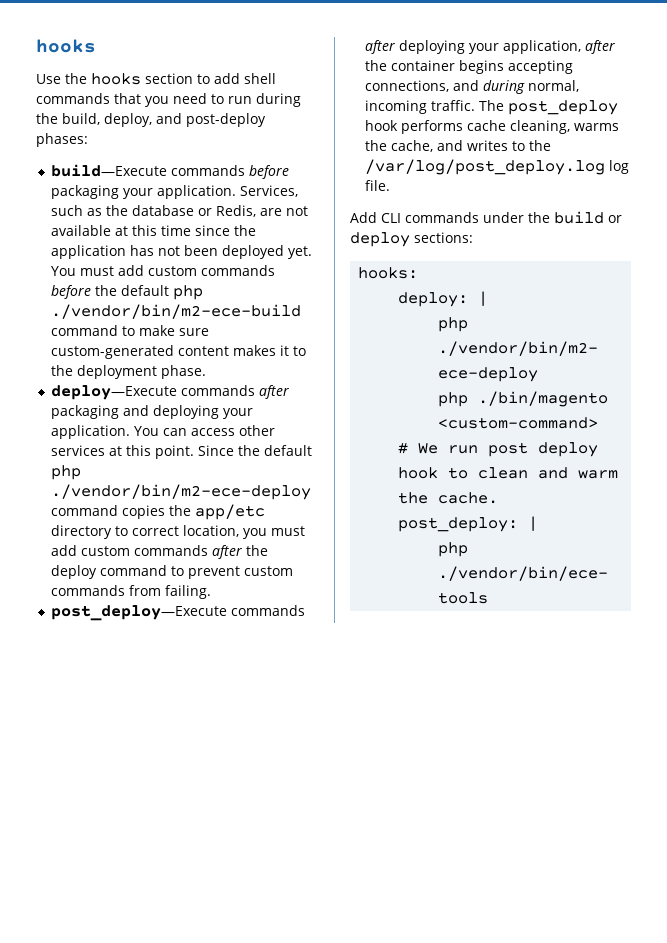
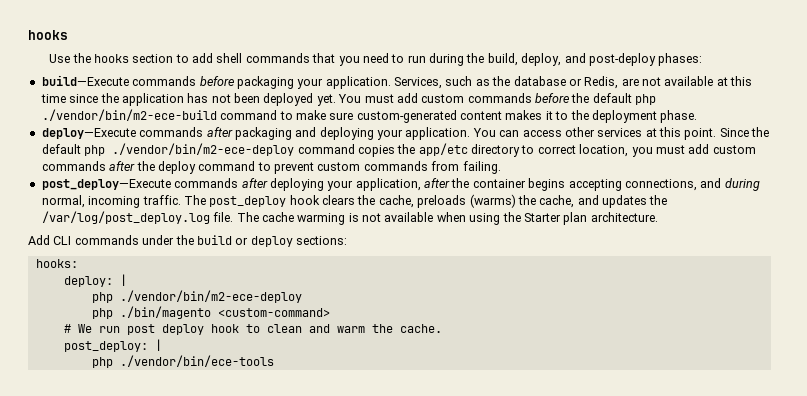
[401,120,620,134] performs cache cleaning, warms -> [322,194,516,208] clears the cache, preloads (warms)
[467,140,526,151] writes to -> [602,195,647,208] updates
[609,160,630,174] log -> (210, 217) none
(391, 185) none -> [236,212,658,225] The cache warming is not available when using the Starter plan architecture.

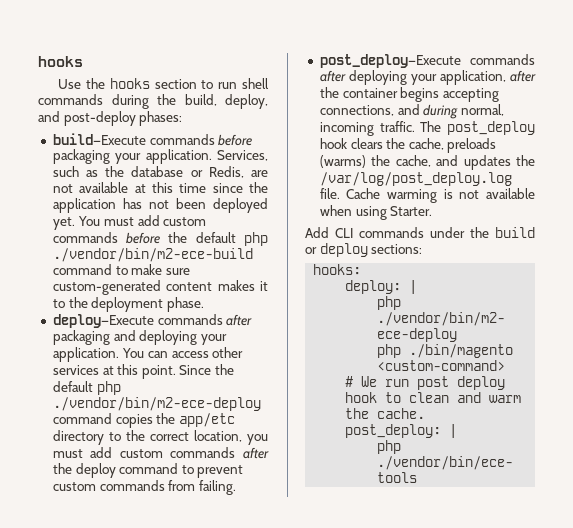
[192,53,214,63] add -> [218,82,238,89] run
[312,53,426,66] that you need to run -> (103, 99) none
(535, 149) none -> [125,430,145,441] the
[236,212,294,222] The cache -> [346,188,381,199] Cache
[502,212,658,225] the Starter plan architecture. -> [390,206,433,216] Starter.

